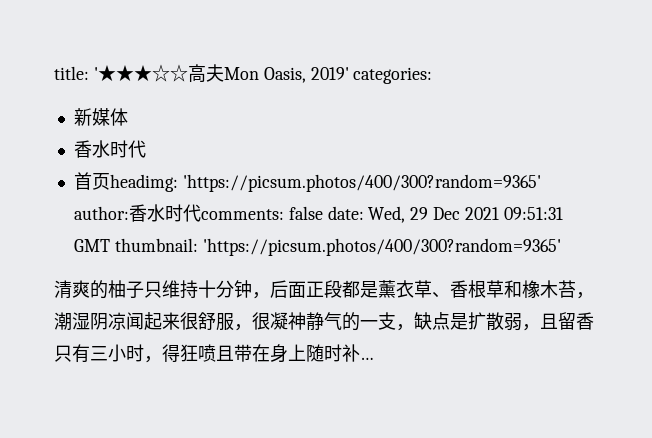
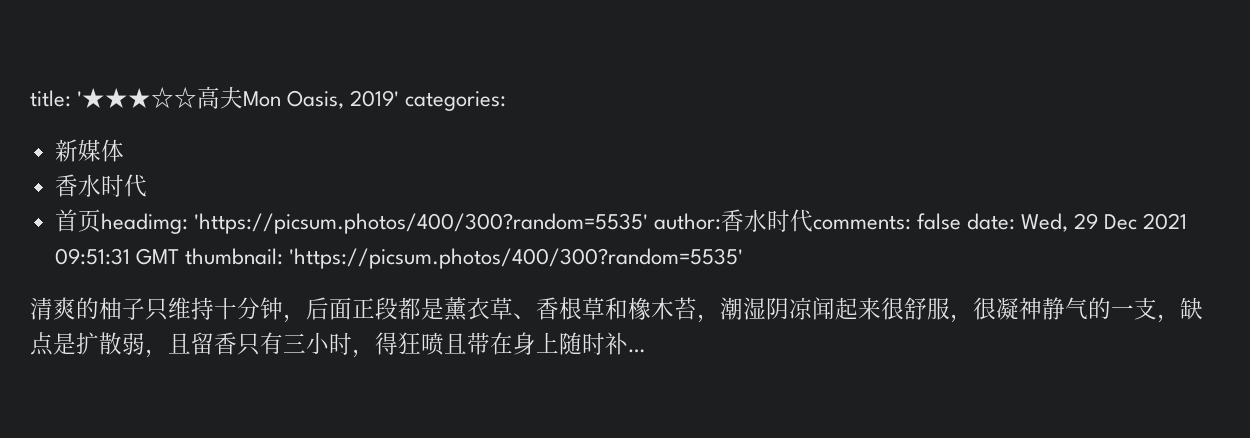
[182,174,541,192] 'https://picsum.photos/400/300?random=9365' -> [193,213,648,234] 'https://picsum.photos/400/300?random=5535'
[202,238,561,256] 'https://picsum.photos/400/300?random=9365' -> [288,248,743,269] 'https://picsum.photos/400/300?random=5535'

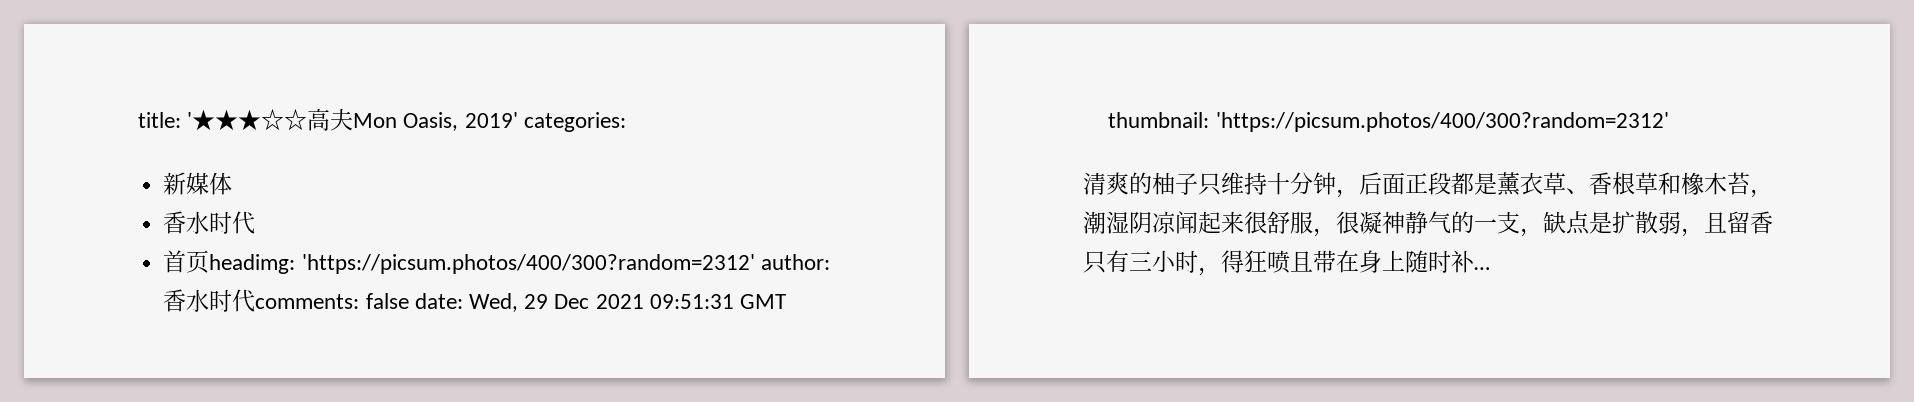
[193,213,648,234] 'https://picsum.photos/400/300?random=5535' -> [301,254,755,274] 'https://picsum.photos/400/300?random=2312'
[288,248,743,269] 'https://picsum.photos/400/300?random=5535' -> [1215,112,1669,132] 'https://picsum.photos/400/300?random=2312'

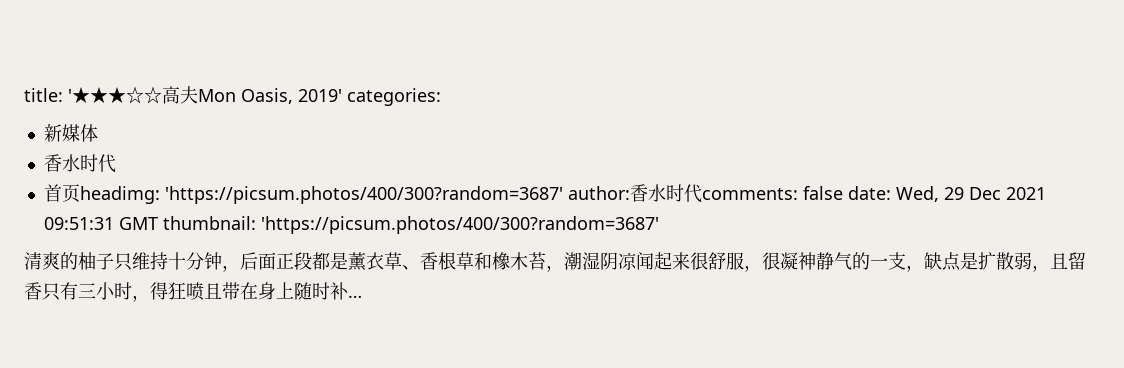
[301,254,755,274] 'https://picsum.photos/400/300?random=2312' -> [164,186,563,204] 'https://picsum.photos/400/300?random=3687'
[1215,112,1669,132] 'https://picsum.photos/400/300?random=2312' -> [260,216,659,234] 'https://picsum.photos/400/300?random=3687'

